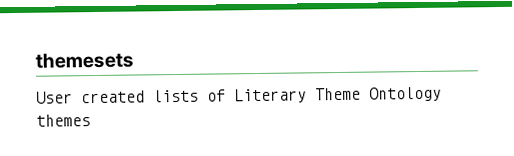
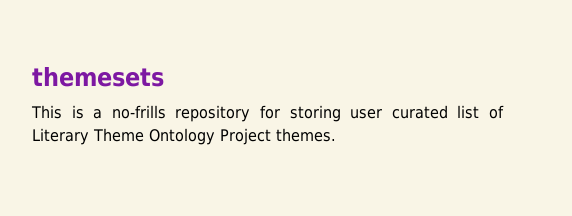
[36,89,199,104] User created lists -> [31,105,480,122] This is a no-frills repository for storing user curated list
[36,114,91,127] themes -> [220,128,336,145] Project themes.

